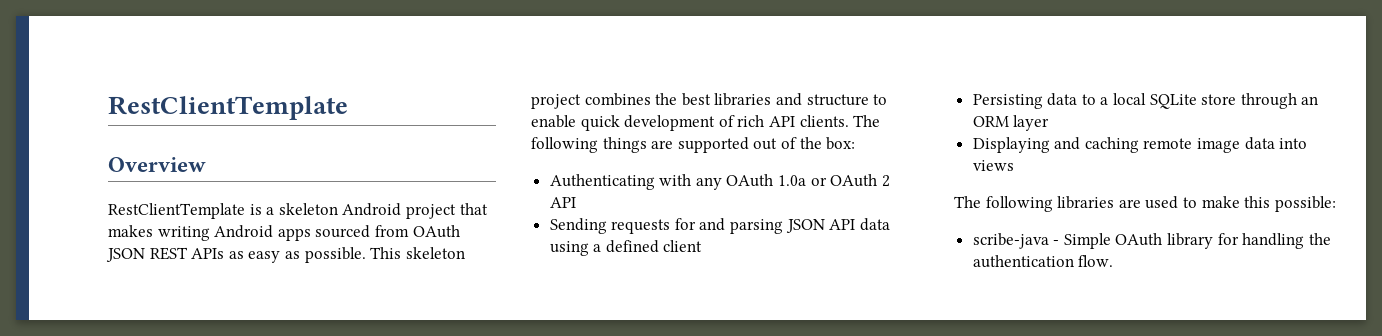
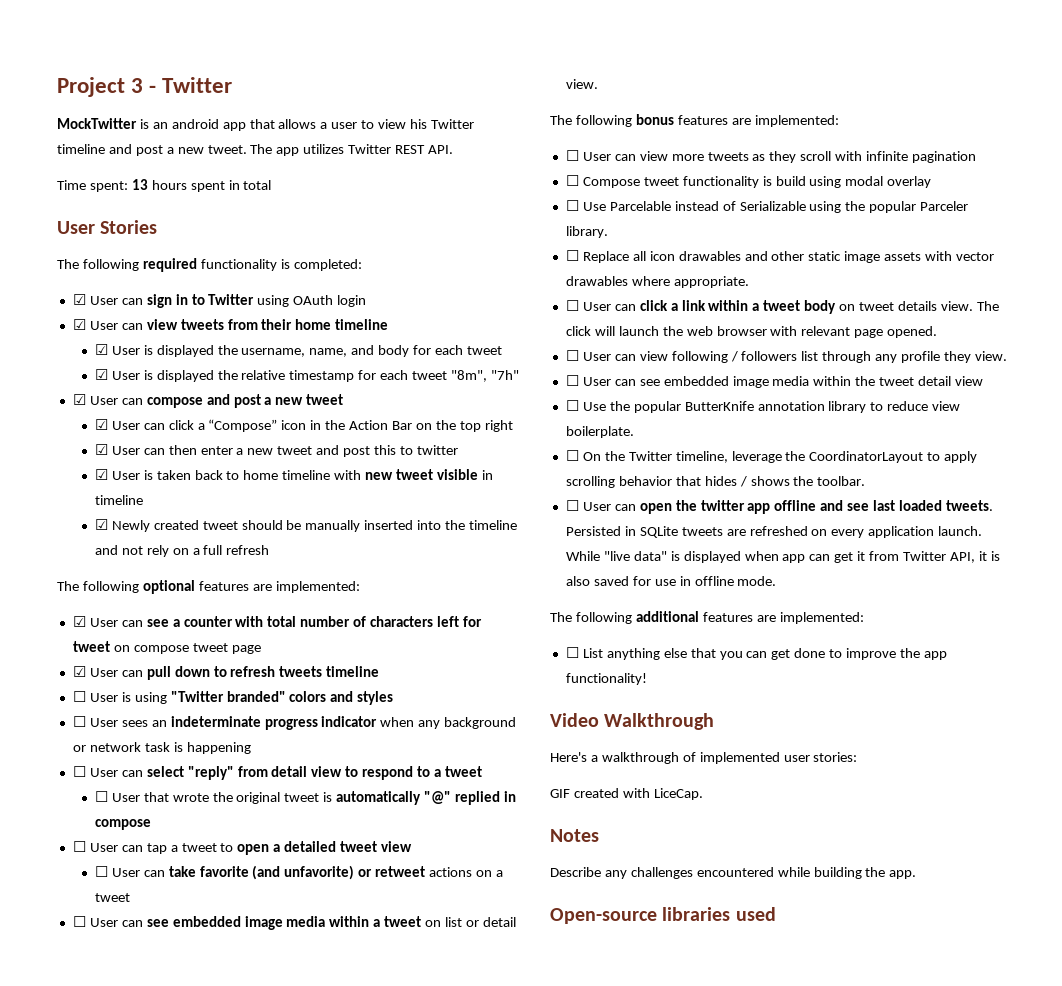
[108,96,348,120] [108,157,206,172] [108,203,488,219] [108,225,460,241] [106,247,465,263] [531,93,888,109] [531,115,881,131] [531,137,856,153] [549,174,890,190] [549,197,576,208] [549,218,890,234] [549,240,703,256] [972,93,1319,109] [972,115,1050,131] [972,137,1308,153] [972,160,1014,171] [954,196,1336,212] [972,233,1331,249] [972,255,1114,268] RestClientTemplate // Overview // RestClientTemplate is a skeleton Android project that makes writing Android apps sourced from OAuth JSON REST APIs as easy as possible. This skeleton project combines the best libraries and structure to enable quick development of rich API clients. The following things are supported out of the box: // Authenticating with any OAuth 1.0a or OAuth 2 API // Sending requests for and parsing JSON API data using a defined client // Persisting data to a local SQLite store through an ORM layer // Displaying and caching remote image data into views // The following libraries are used to make this possible: // scribe-java - Simple OAuth library for handling the authentication flow. -> [57,77,233,97] [57,118,474,131] [57,144,454,156] [57,179,272,192] [57,220,158,234] [57,258,362,272] [72,294,367,308] [72,319,389,330] [94,344,502,357] [94,369,519,382] [72,394,344,408] [94,419,513,432] [94,444,458,457] [94,469,493,480] [94,495,143,505] [94,519,518,532] [94,545,270,557] [57,580,360,594] [72,616,482,627] [72,641,261,654] [72,666,380,680] [72,691,394,705] [72,716,517,730] [72,742,251,754] [72,766,482,780] [94,791,516,805] [94,819,151,830] [72,841,413,855] [94,865,503,880] [94,893,130,902] [72,916,516,930] [565,79,598,89] [550,114,839,127] [565,150,977,163] [565,175,932,188] [565,200,969,213] [565,226,608,238] [565,250,995,263] [565,276,749,288] [565,300,999,314] [565,326,938,338] [565,350,1007,363] [565,375,984,388] [565,400,961,413] [565,426,634,438] [565,450,978,463] [565,476,866,488] [565,500,993,514] [565,526,983,538] [565,551,1000,563] [565,576,777,586] [550,611,864,624] [565,647,947,660] [565,673,647,685] [550,713,715,730] [550,752,858,764] [550,788,703,800] [550,829,599,842] [550,867,917,879] [550,907,776,924] Project 3 - Twitter // MockTwitter is an android app that allows a user to view his Twitter timeline and post a new tweet. The app utilizes Twitter REST API. // Time spent: 13 hours spent in total // User Stories // The following required functionality is completed: // ☑ User can sign in to Twitter using OAuth login // ☑ User can view tweets from their home timeline // ☑ User is displayed the username, name, and body for each tweet // ☑ User is displayed the relative timestamp for each tweet "8m", "7h" // ☑ User can compose and post a new tweet // ☑ User can click a “Compose” icon in the Action Bar on the top right // ☑ User can then enter a new tweet and post this to twitter // ☑ User is taken back to home timeline with new tweet visible in timeline // ☑ Newly created tweet should be manually inserted into the timeline and not rely on a full refresh // The following optional features are implemented: // ☑ User can see a counter with total number of characters left for tweet on compose tweet page // ☑ User can pull down to refresh tweets timeline // ☐ User is using "Twitter branded" colors and styles // ☐ User sees an indeterminate progress indicator when any background or network task is happening // ☐ User can select "reply" from detail view to respond to a tweet // ☐ User that wrote the original tweet is automatically "@" replied in compose // ☐ User can tap a tweet to open a detailed tweet view // ☐ User can take favorite (and unfavorite) or retweet actions on a tweet // ☐ User can see embedded image media within a tweet on list or detail view. // The following bonus features are implemented: // ☐ User can view more tweets as they scroll with infinite pagination // ☐ Compose tweet functionality is build using modal overlay // ☐ Use Parcelable instead of Serializable using the popular Parceler library. // ☐ Replace all icon drawables and other static image assets with vector drawables where appropriate. // ☐ User can click a link within a tweet body on tweet details view. The click will launch the web browser with relevant page opened. // ☐ User can view following / followers list through any profile they view. // ☐ User can see embedded image media within the tweet detail view // ☐ Use the popular ButterKnife annotation library to reduce view boilerplate. // ☐ On the Twitter timeline, leverage the CoordinatorLayout to apply scrolling behavior that hides / shows the toolbar. // ☐ User can open the twitter app offline and see last loaded tweets. Persisted in SQLite tweets are refreshed on every application launch. While "live data" is displayed when app can get it from Twitter API, it is also saved for use in offline mode. // The following additional features are implemented: // ☐ List anything else that you can get done to improve the app functionality! // Video Walkthrough // Here's a walkthrough of implemented user stories: // GIF created with LiceCap. // Notes // Describe any challenges encountered while building the app. // Open-source libraries used

